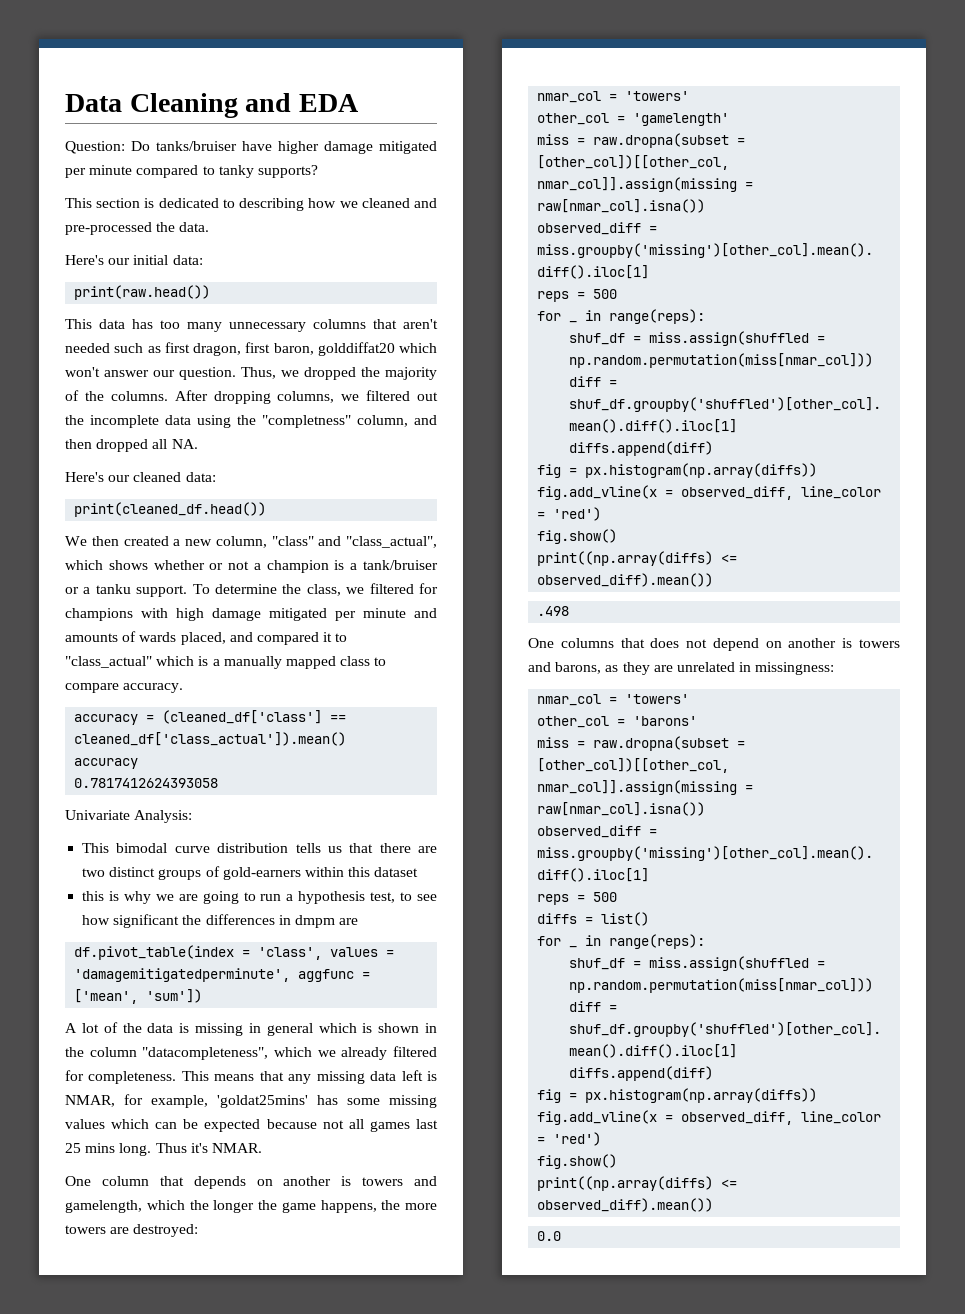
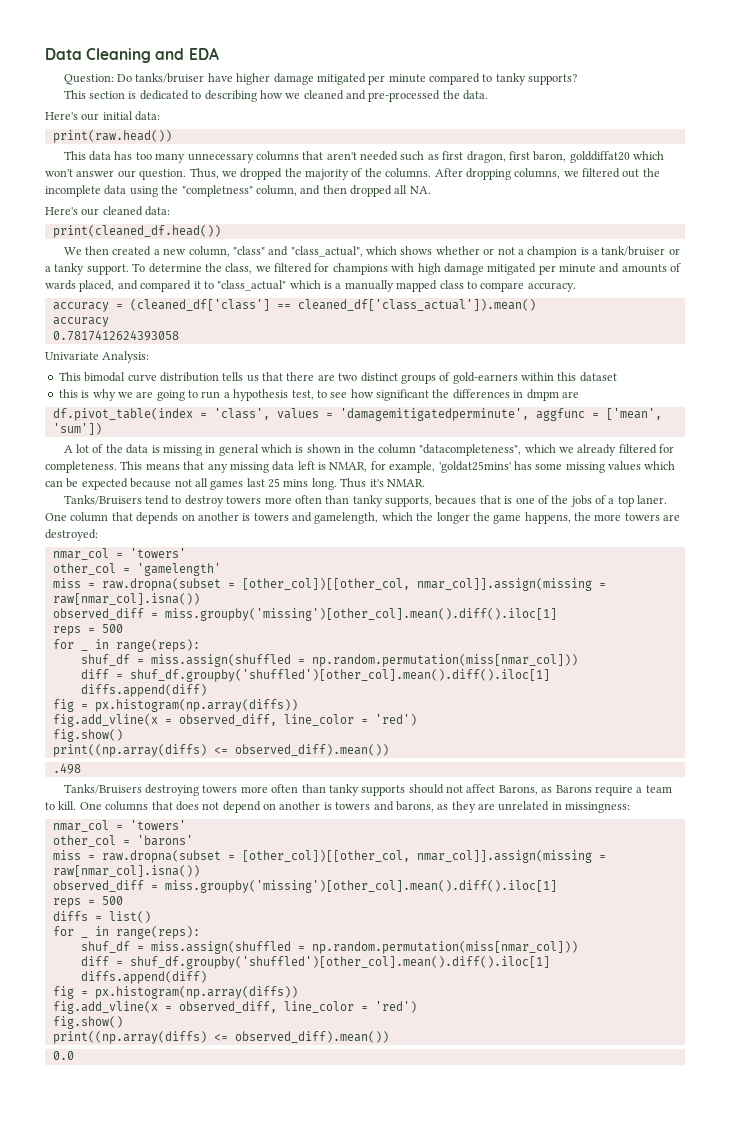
[95,584,131,594] tanku -> [54,263,85,275] tanky
(262, 1148) none -> [63,495,668,507] Tanks/Bruisers tend to destroy towers more often than tanky supports, becaues that is one of the jobs of a top laner.
(570, 611) none -> [63,784,672,796] [45,801,77,810] Tanks/Bruisers destroying towers more often than tanky supports should not affect Barons, as Barons require a team to kill.

